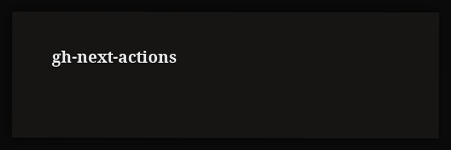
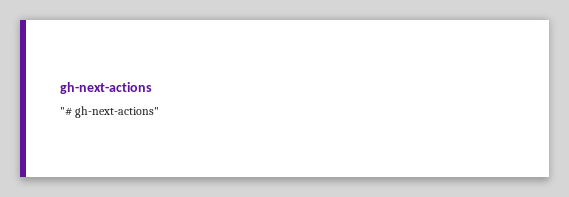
(178, 58) none -> [60,106,160,118] // "# gh-next-actions"

